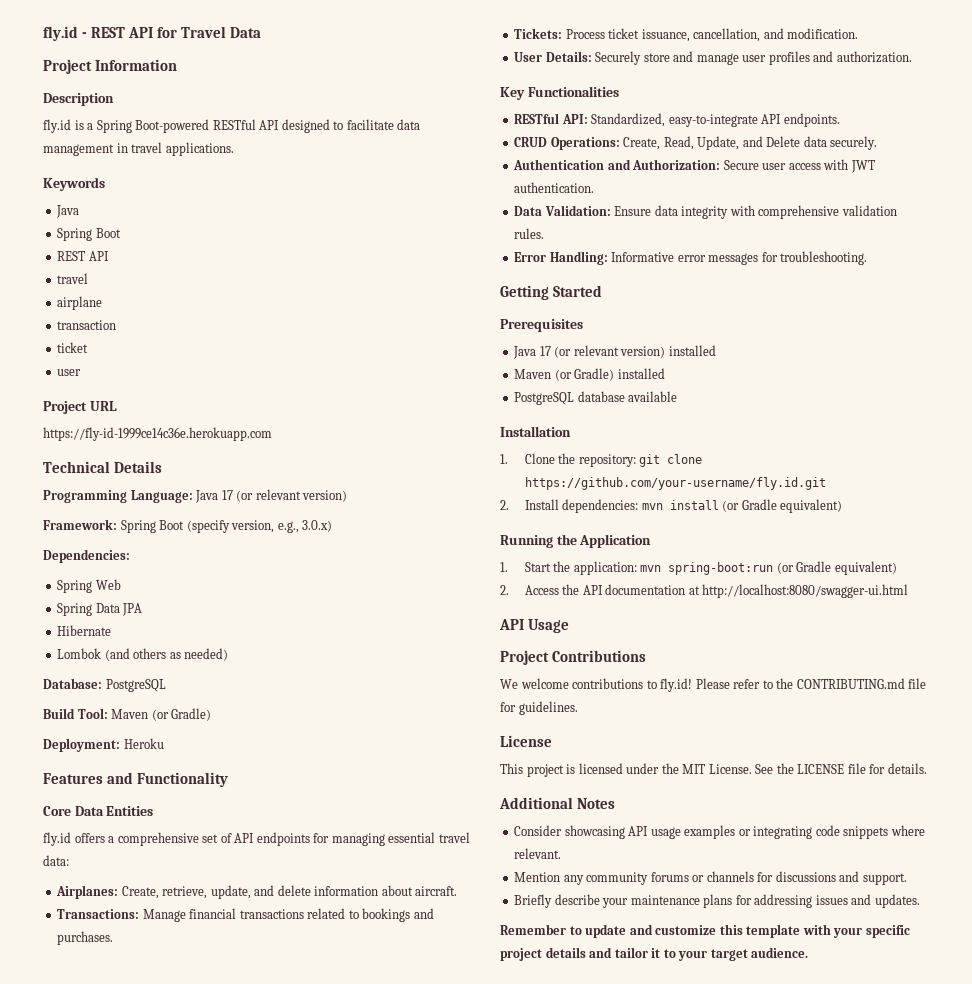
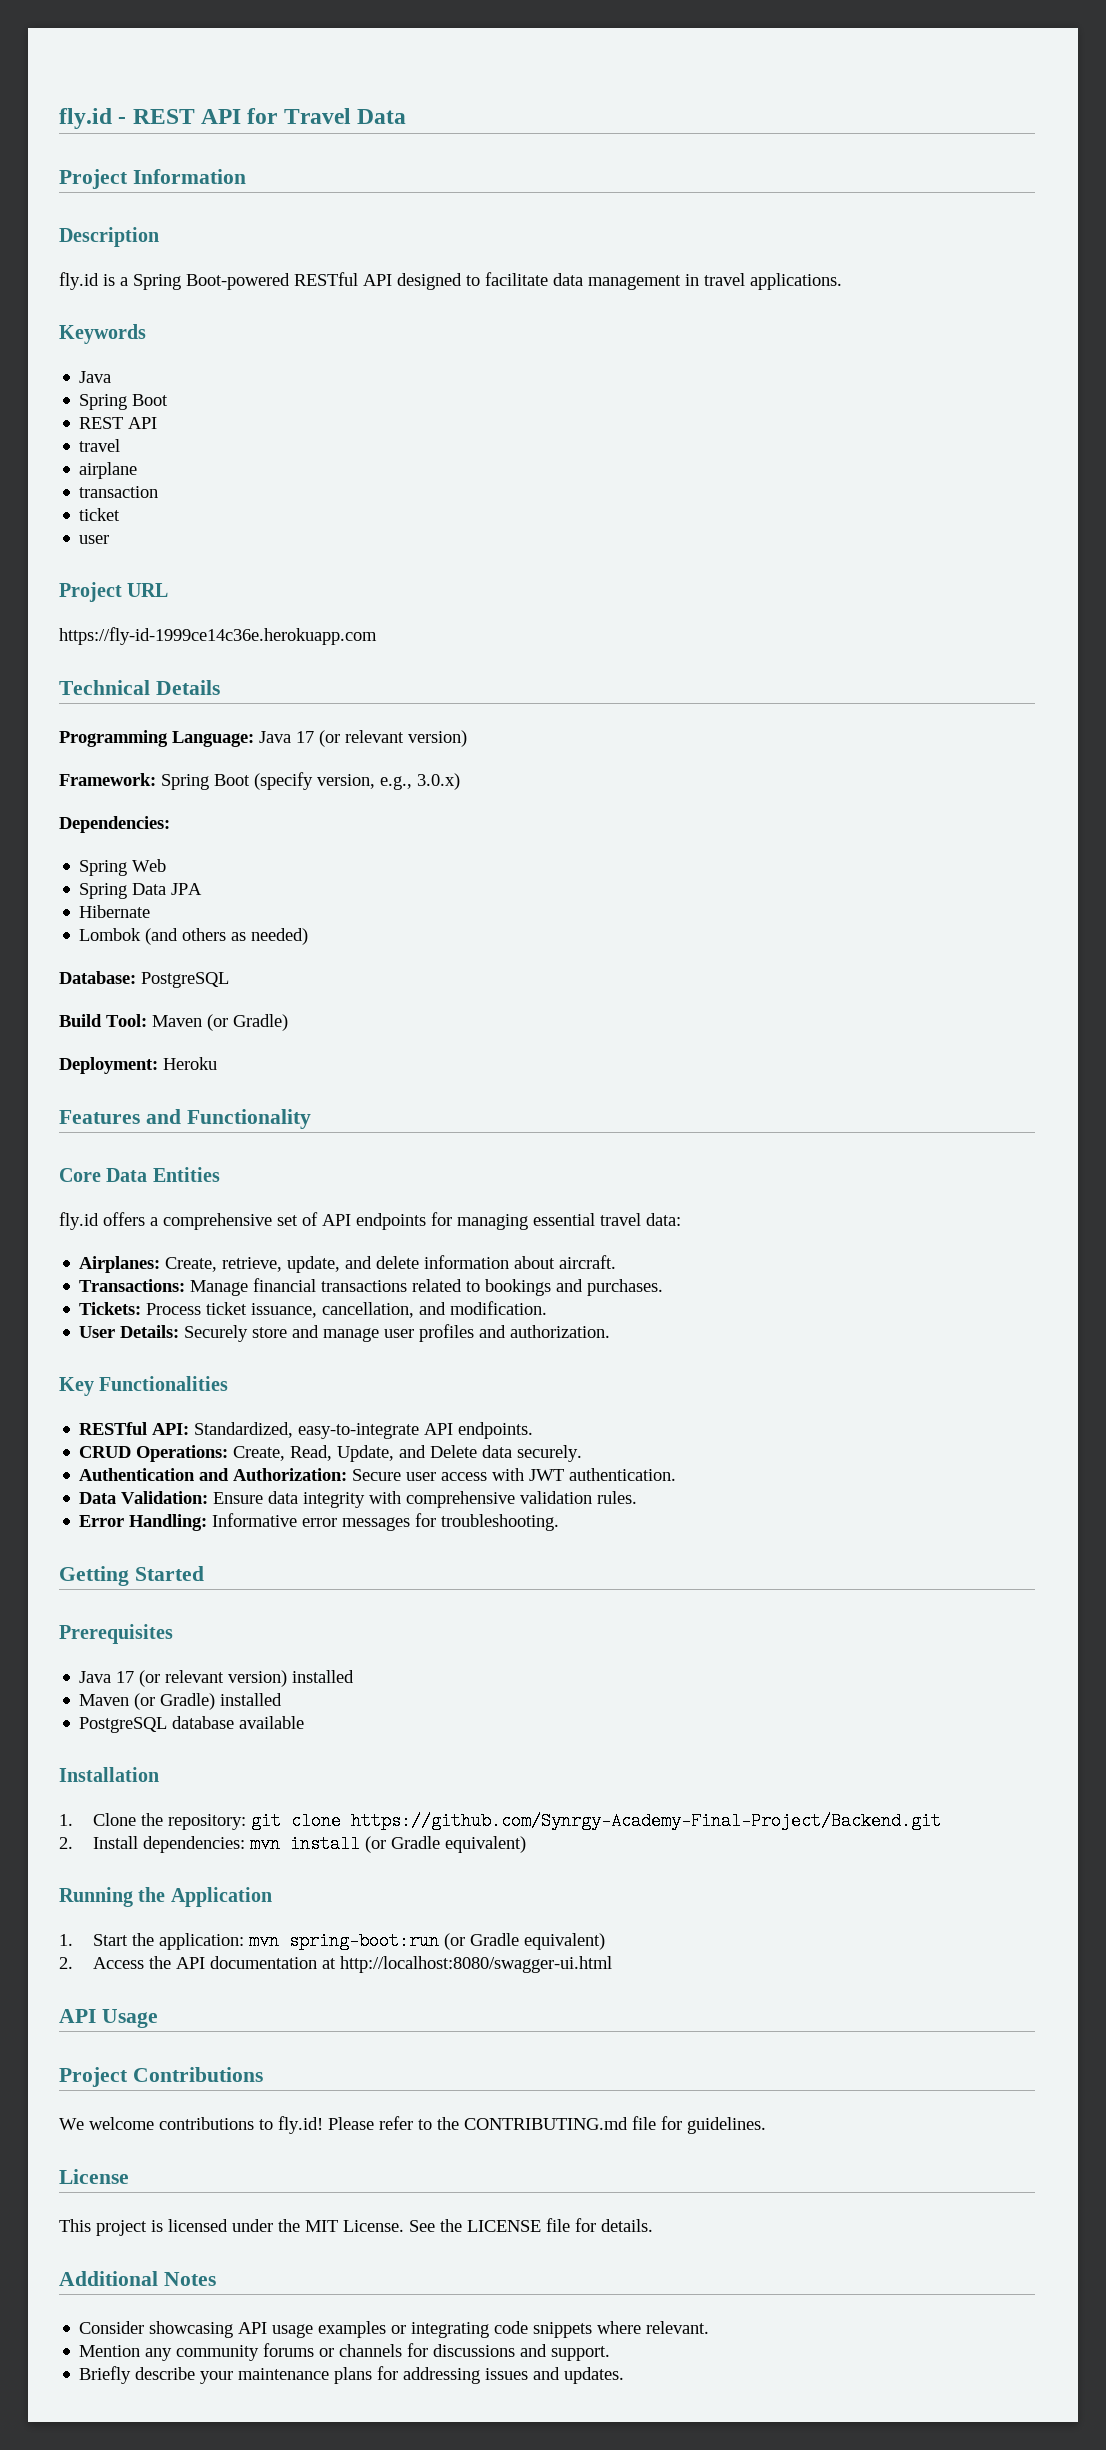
[524,477,826,490] https://github.com/your-username/fly.id.git -> [351,1812,942,1830] https://github.com/Synrgy-Academy-Final-Project/Backend.git
[500,924,910,938] [500,947,809,961] // Remember to update and customize this template with your specific project details and tailor it to your target audience. -> (625, 2375) none

